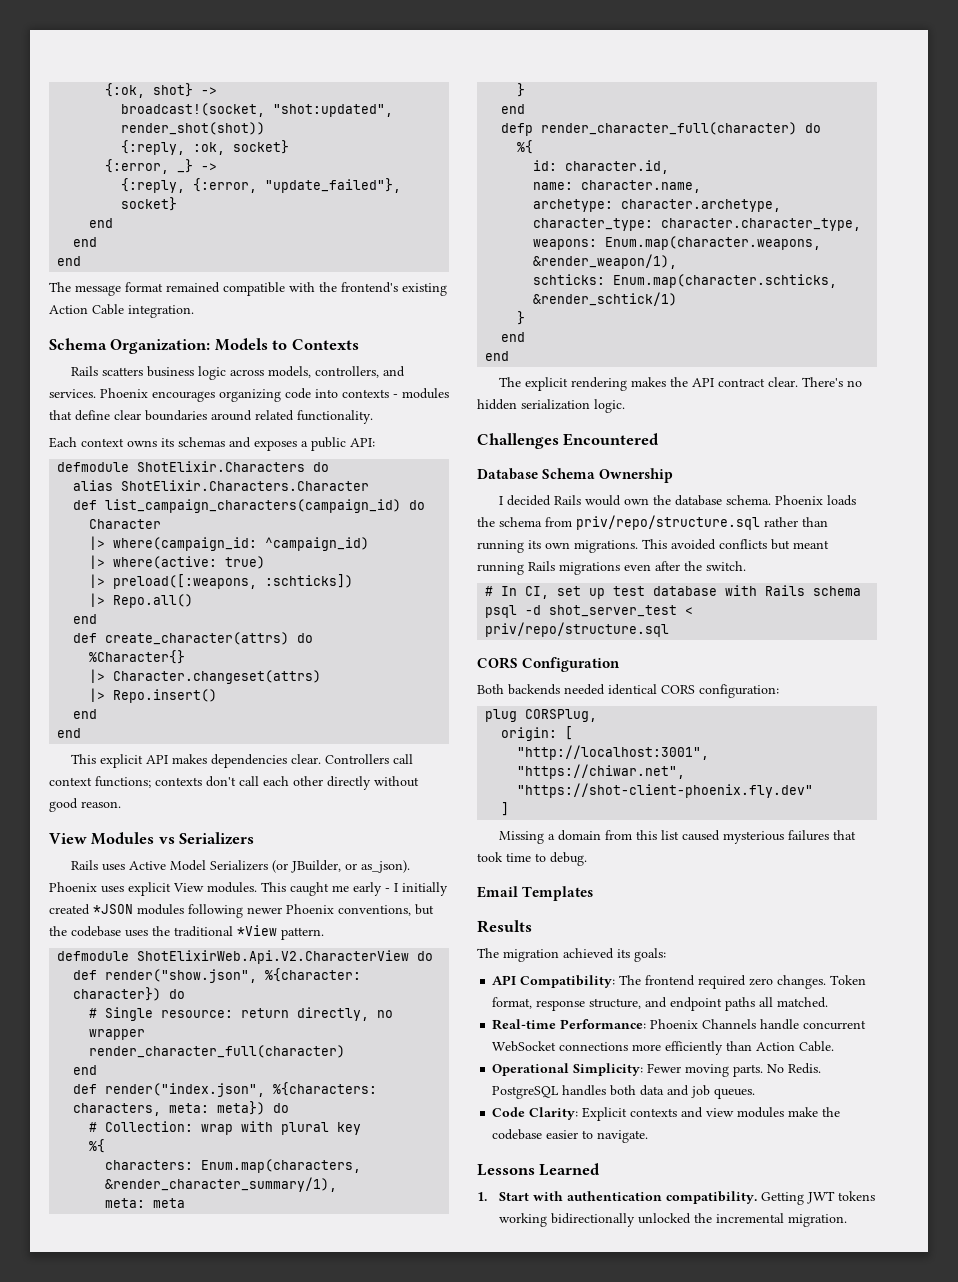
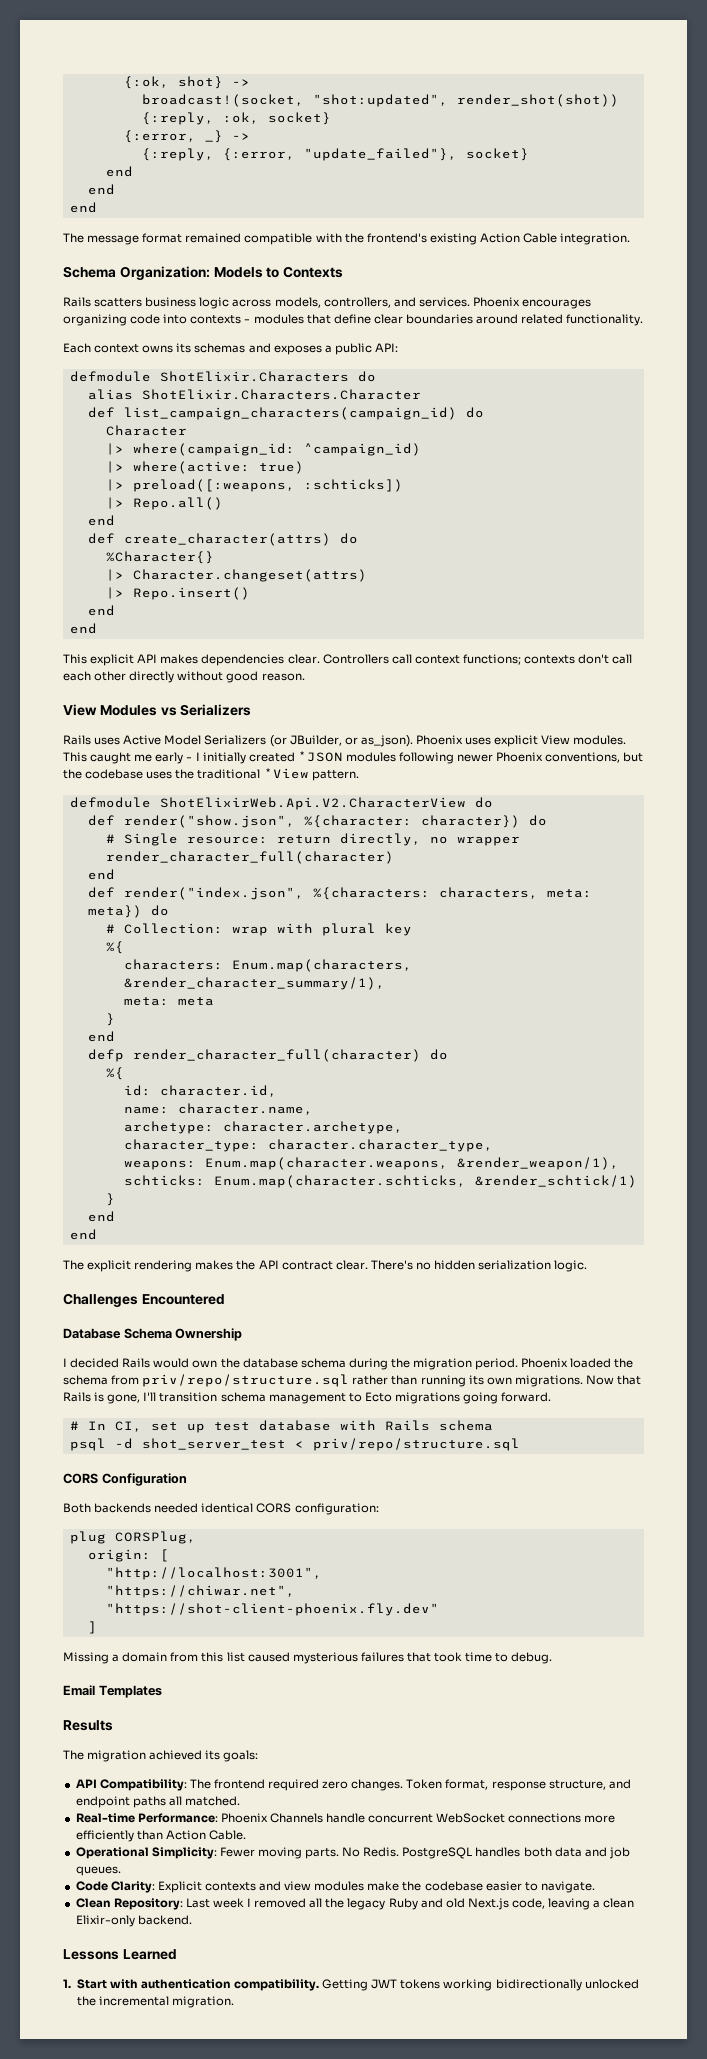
[725,495,856,506] schema. Phoenix loads -> [300,1358,612,1370] schema during the migration period. Phoenix loaded
[642,539,829,550] [477,561,746,575] This avoided conflicts but meant running Rails migrations even after the switch. -> [585,1375,642,1385] [63,1392,552,1404] Now that Rails is gone, I'll transition schema management to Ecto migrations going forward.
(649, 1136) none -> [75,1898,635,1910] [75,1915,192,1927] // Clean Repository: Last week I removed all the legacy Ruby and old Next.js code, leaving a clean Elixir-only backend.

